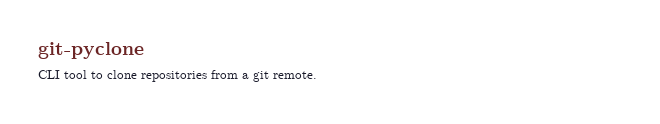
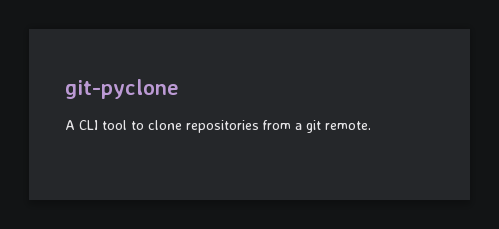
(144, 50) none -> [65,120,75,130] A

